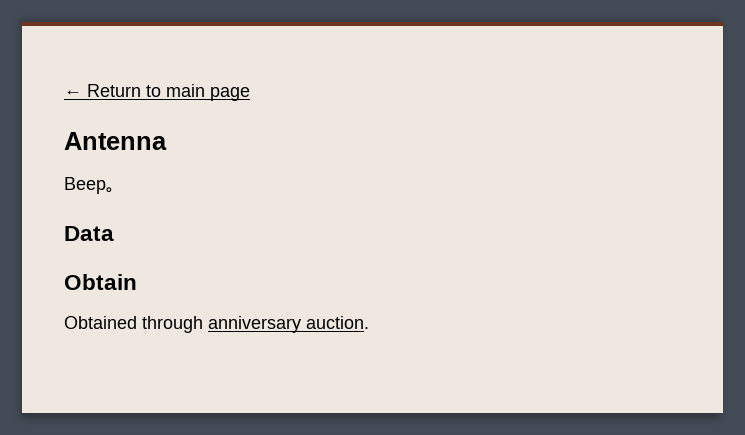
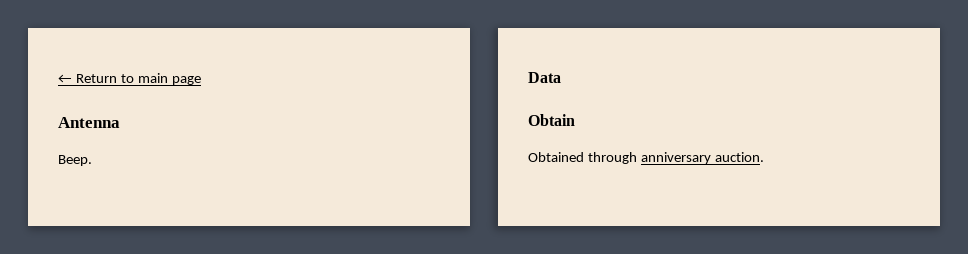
[64,177,124,194] Beep。 -> [58,155,92,166] Beep.

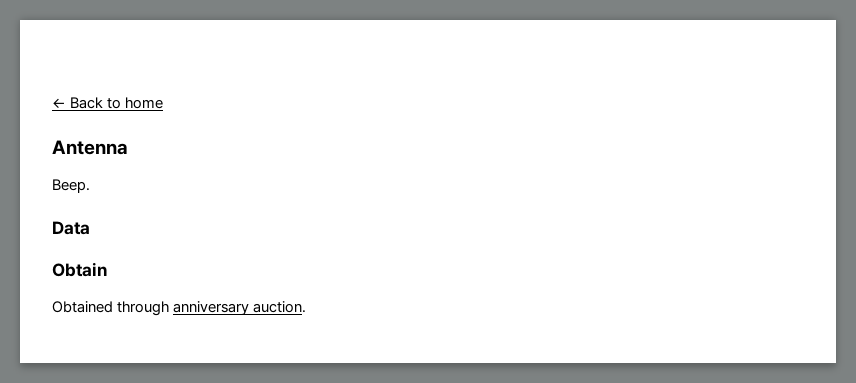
[75,73,201,85] Return to main page -> [70,97,164,109] Back to home

